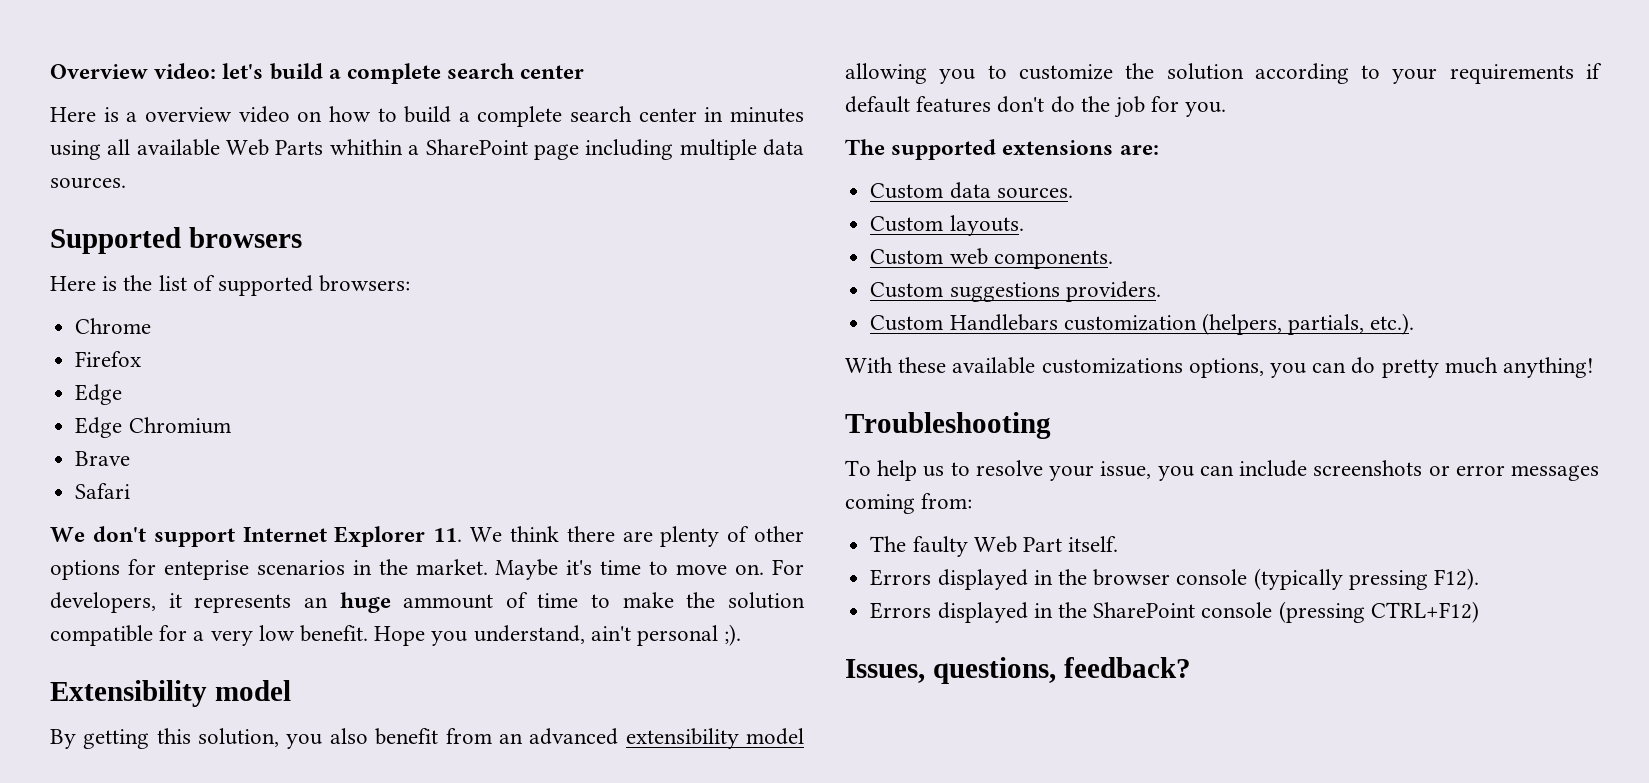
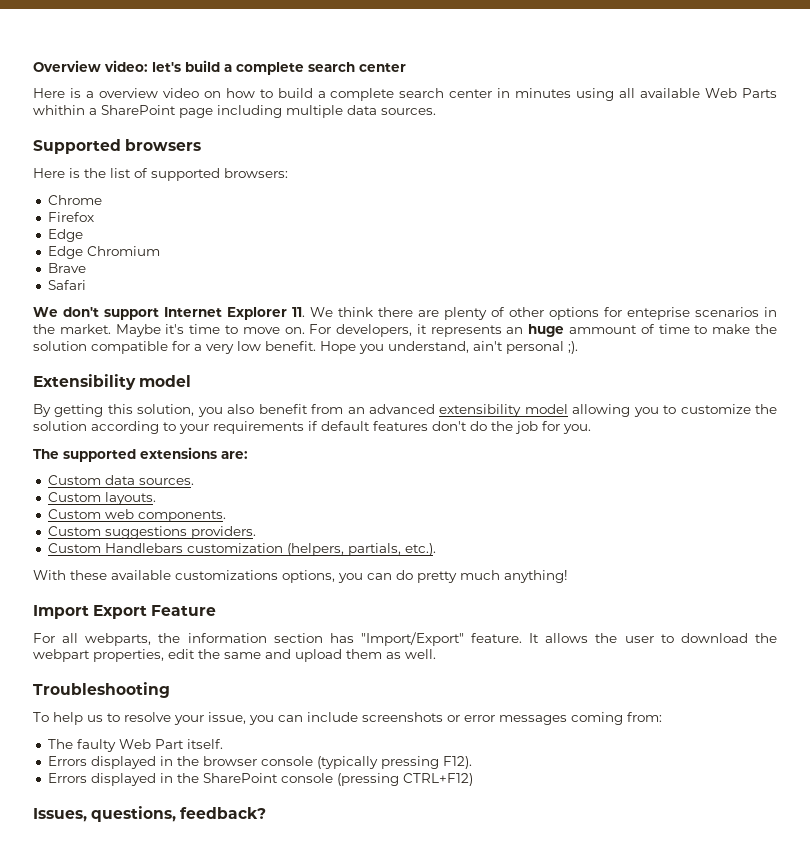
(1595, 367) none -> [33,605,217,619] [33,632,777,646] [33,649,436,662] // Import Export Feature // For all webparts, the information section has "Import/Export" feature. It allows the user to download the webpart properties, edit the same and upload them as well.

